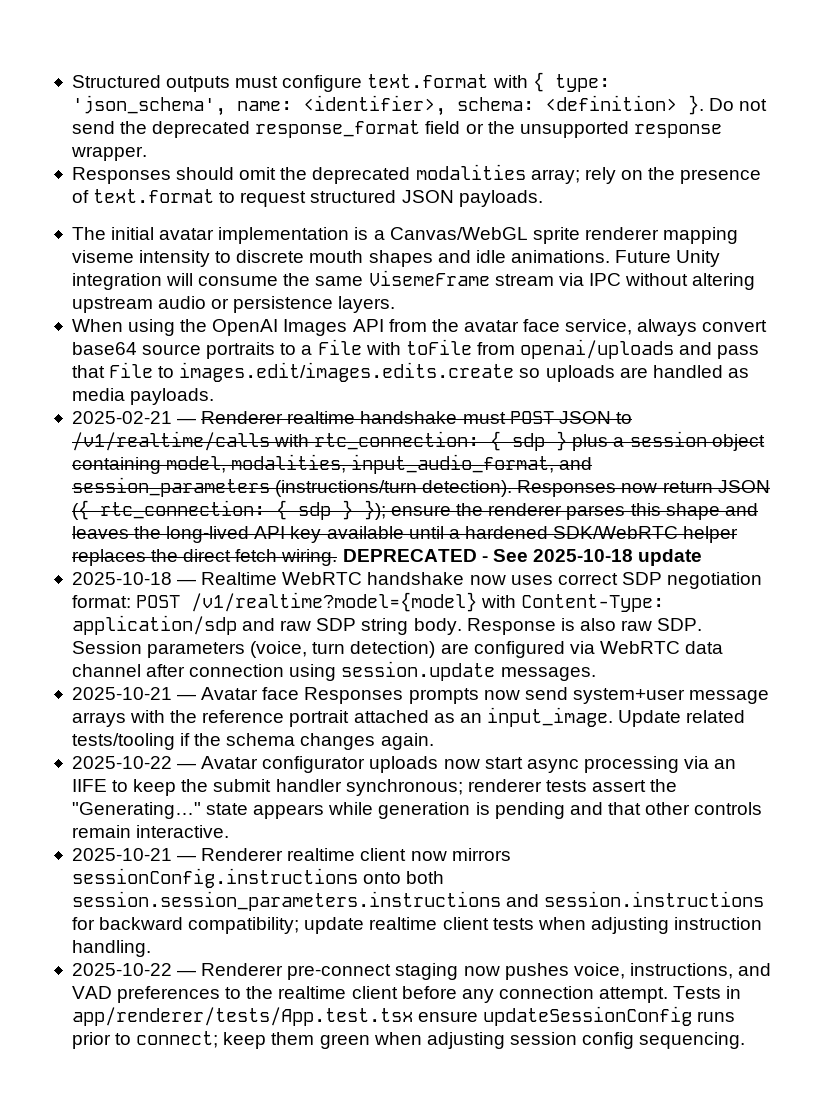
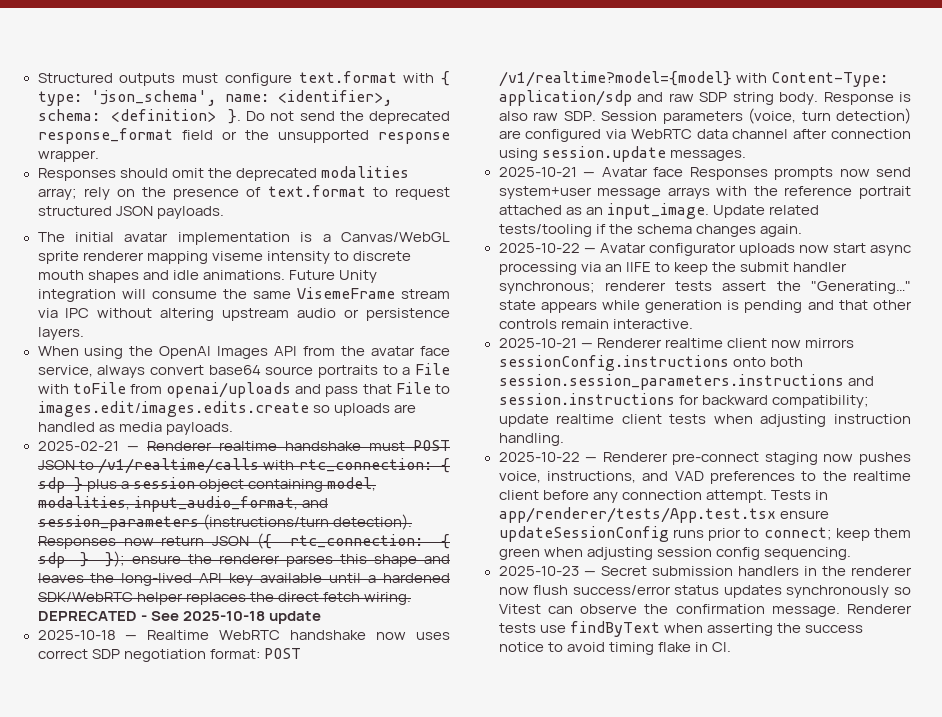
(746, 1040) none -> [498,566,912,576] [498,585,911,598] [498,604,912,617] [498,621,863,637] [498,642,731,655] // 2025-10-23 — Secret submission handlers in the renderer now flush success/error status updates synchronously so Vitest can observe the confirmation message. Renderer tests use findByText when asserting the success notice to avoid timing flake in CI.

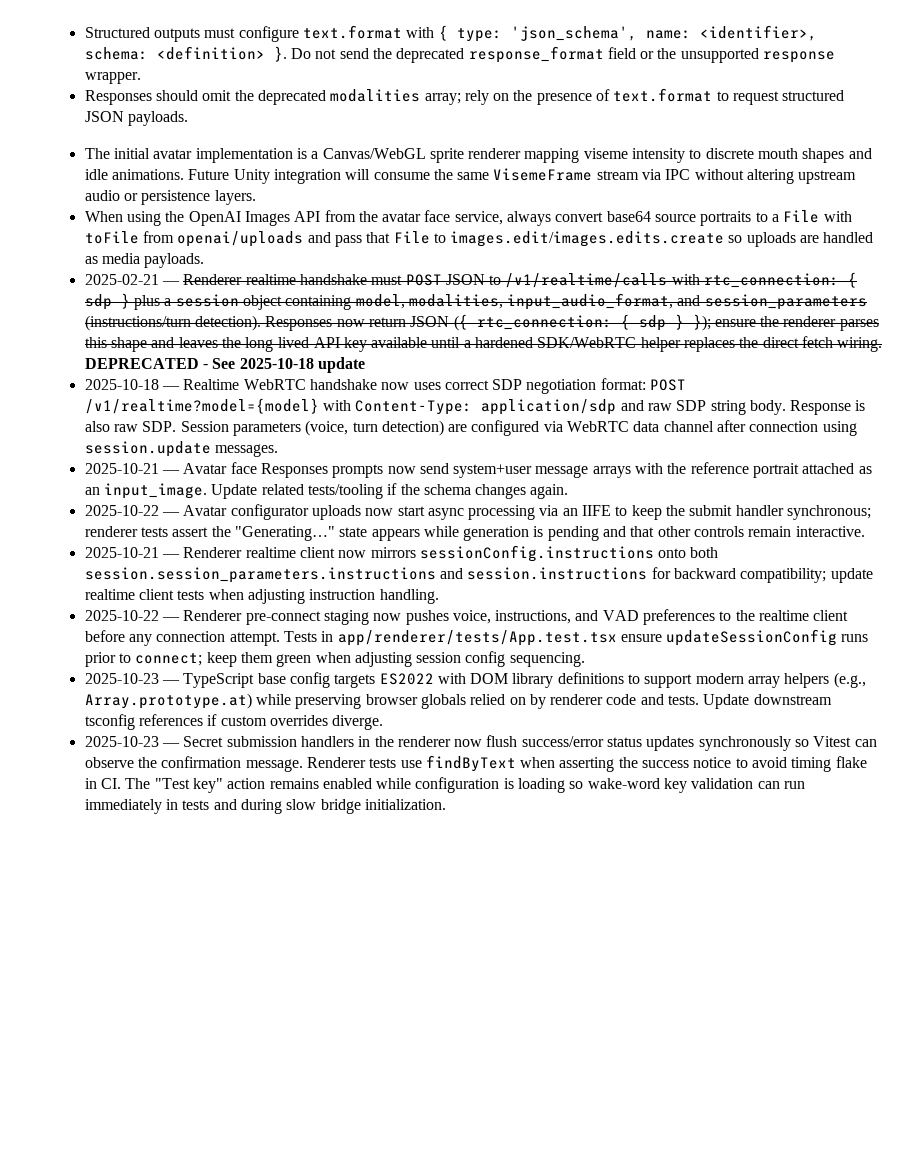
(851, 553) none -> [84,672,866,688] [84,693,832,709] [84,714,384,730] // 2025-10-23 — TypeScript base config targets ES2022 with DOM library definitions to support modern array helpers (e.g., Array.prototype.at) while preserving browser globals relied on by renderer code and tests. Update downstream tsconfig references if custom overrides diverge.
(731, 647) none -> [125,777,806,793] [84,799,446,814] The "Test key" action remains enabled while configuration is loading so wake-word key validation can run immediately in tests and during slow bridge initialization.

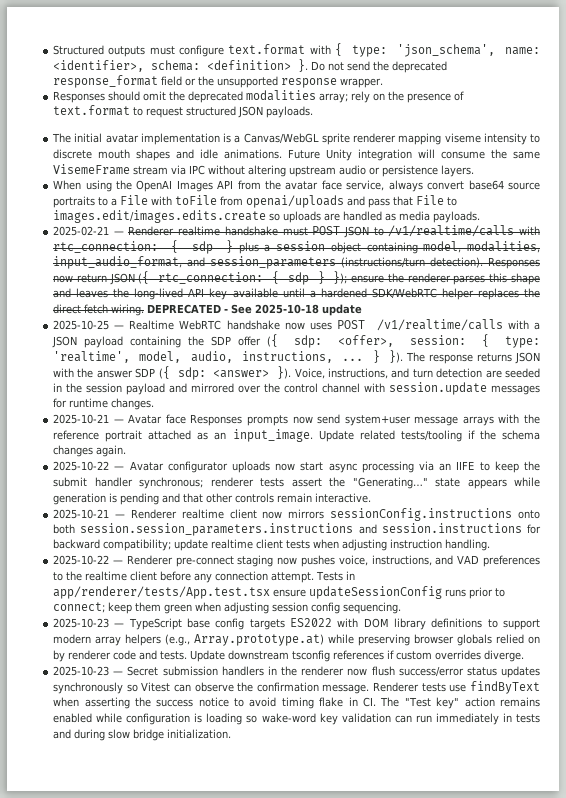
[84,379,159,390] 2025-10-18 -> [53,320,110,330] 2025-10-25
[444,378,687,394] [84,398,866,415] [84,420,857,436] [84,441,278,457] correct SDP negotiation format: POST /v1/realtime?model={model} with Content-Type: application/sdp and raw SDP string body. Response is also raw SDP. Session parameters (voice, turn detection) are configured via WebRTC data channel after connection using session.update messages. -> [336,319,540,331] [52,334,541,348] [53,350,541,364] [53,366,540,380] [53,382,540,395] [53,398,155,410] POST /v1/realtime/calls with a JSON payload containing the SDP offer ({ sdp: <offer>, session: { type: 'realtime', model, audio, instructions, ... } }). The response returns JSON with the answer SDP ({ sdp: <answer> }). Voice, instructions, and turn detection are seeded in the session payload and mirrored over the control channel with session.update messages for runtime changes.

